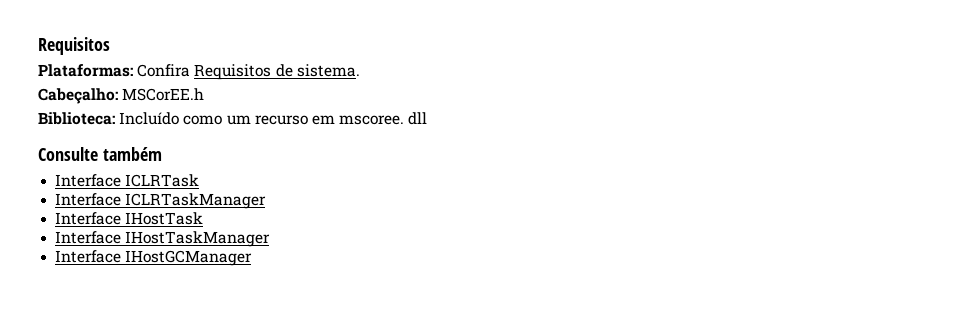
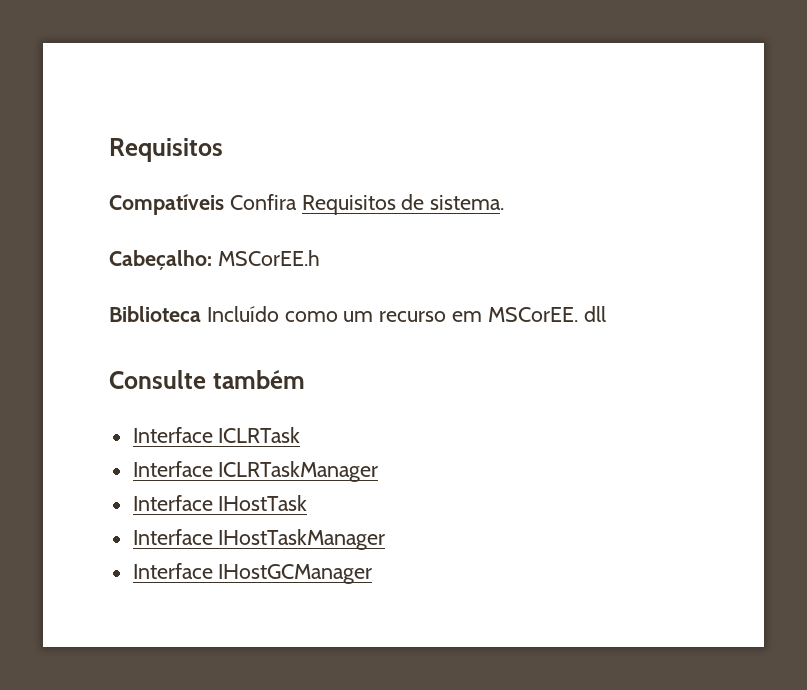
[38,64,133,77] Plataformas: -> [109,194,224,215] Compatíveis
[38,112,115,125] Biblioteca: -> [109,306,201,322] Biblioteca
[339,115,405,125] mscoree. -> [487,307,578,322] MSCorEE.

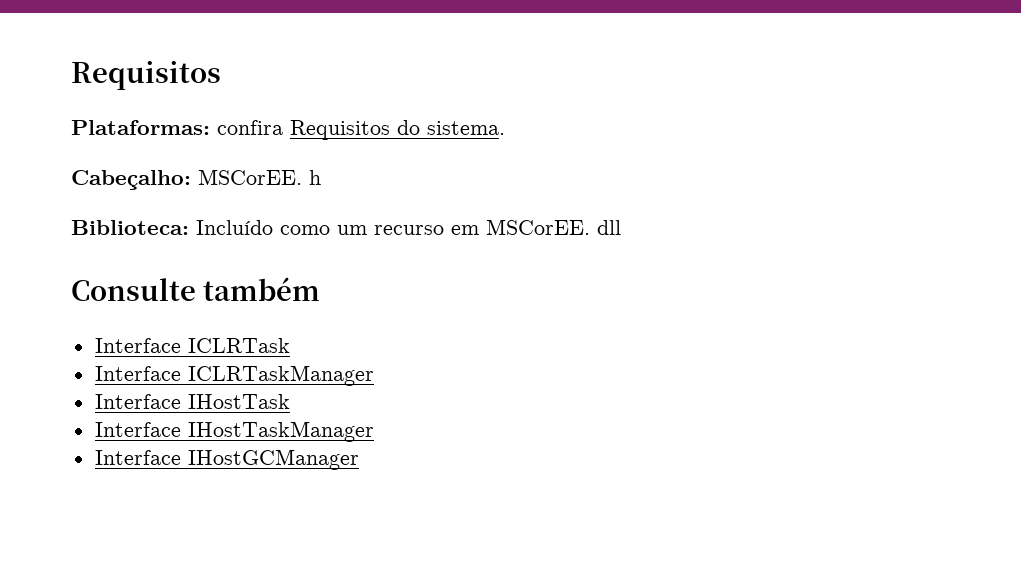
[109,194,425,215] Compatíveis Confira Requisitos de -> [71,120,420,140] Plataformas: confira Requisitos do
[217,250,320,266] [109,306,201,322] MSCorEE.h // Biblioteca -> [198,169,321,185] [71,220,189,235] MSCorEE. h // Biblioteca:

